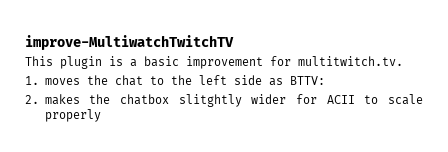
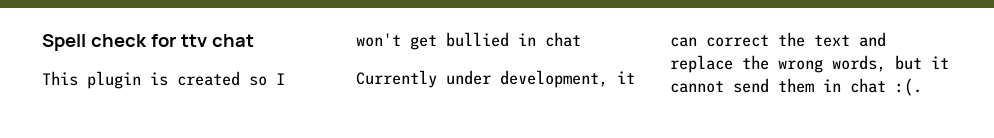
[25,35,234,50] [25,56,403,69] [25,75,325,86] [25,94,423,107] [44,109,101,122] improve-MultiwatchTwitchTV // This plugin is a basic improvement for multitwitch.tv. // 1. moves the chat to the left side as BTTV: // 2. makes the chatbox slitghtly wider for ACII to scale properly -> [42,34,254,51] [42,71,285,89] [356,32,581,50] [356,70,635,88] [670,32,886,47] [670,55,949,73] [670,78,922,96] Spell check for ttv chat // This plugin is created so I won't get bullied in chat // Currently under development, it can correct the text and replace the wrong words, but it cannot send them in chat :(.

